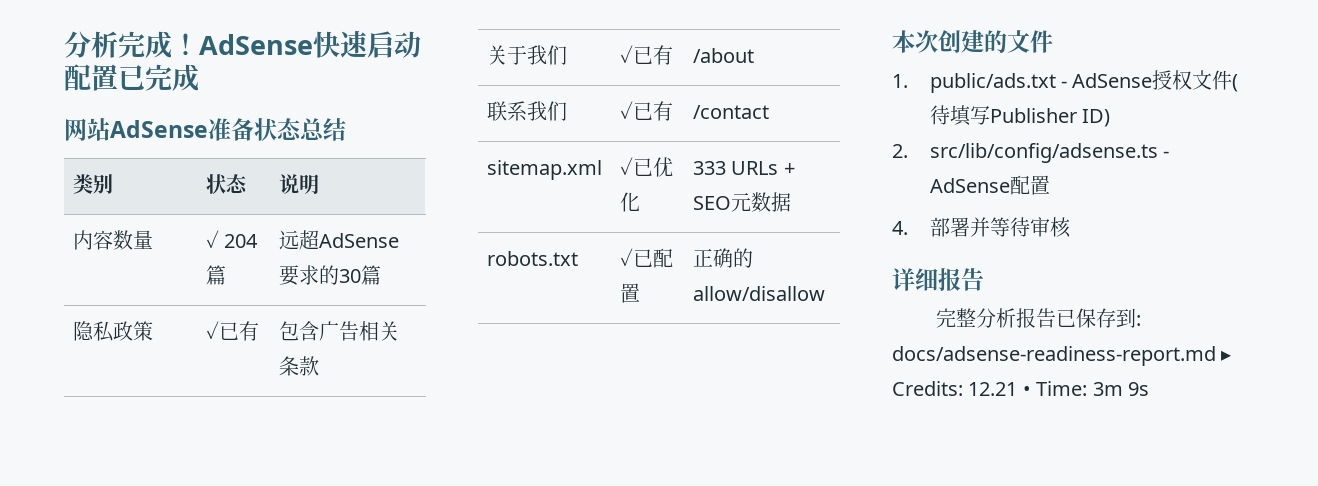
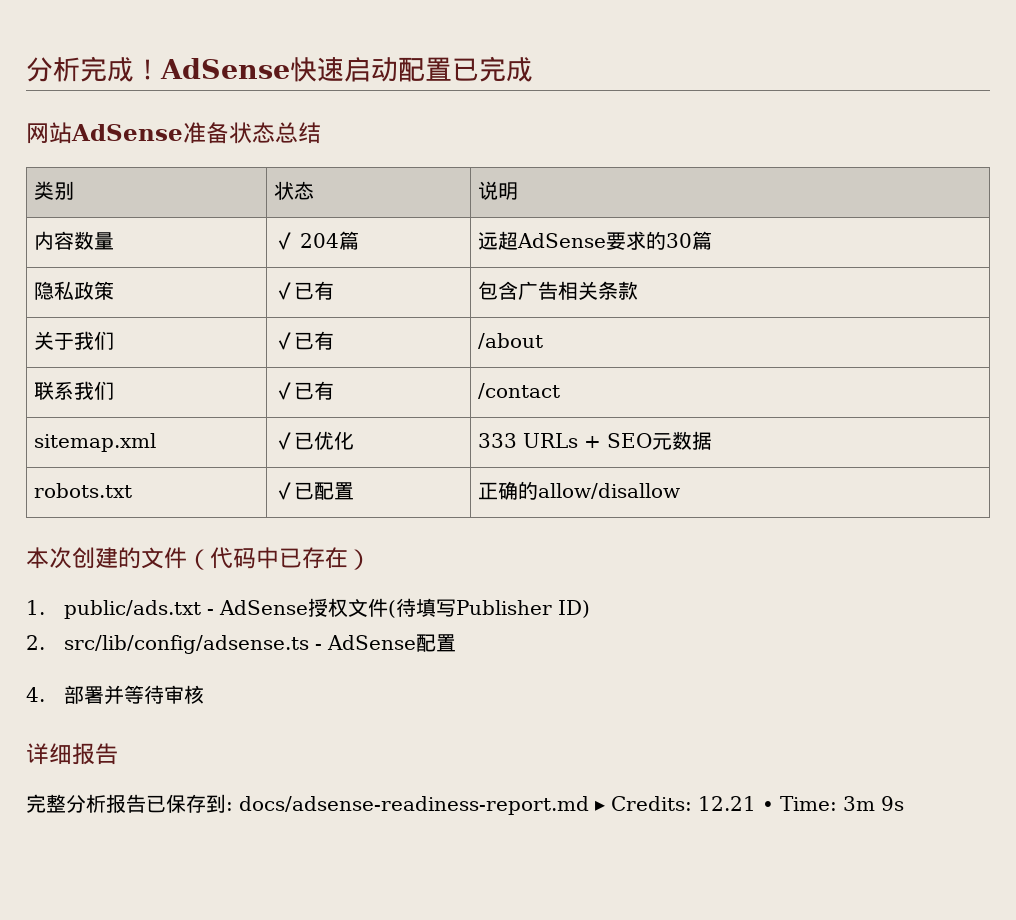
(1053, 41) none -> [187,547,371,570] （代码中已存在）

